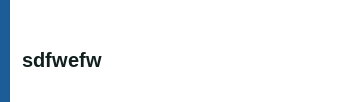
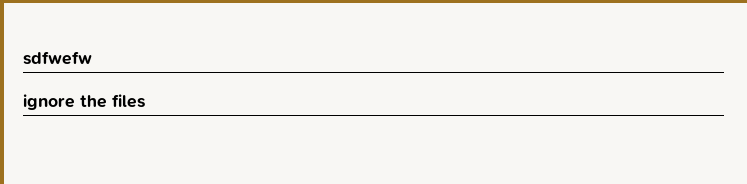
(102, 59) none -> [23,94,145,110] // ignore the files

